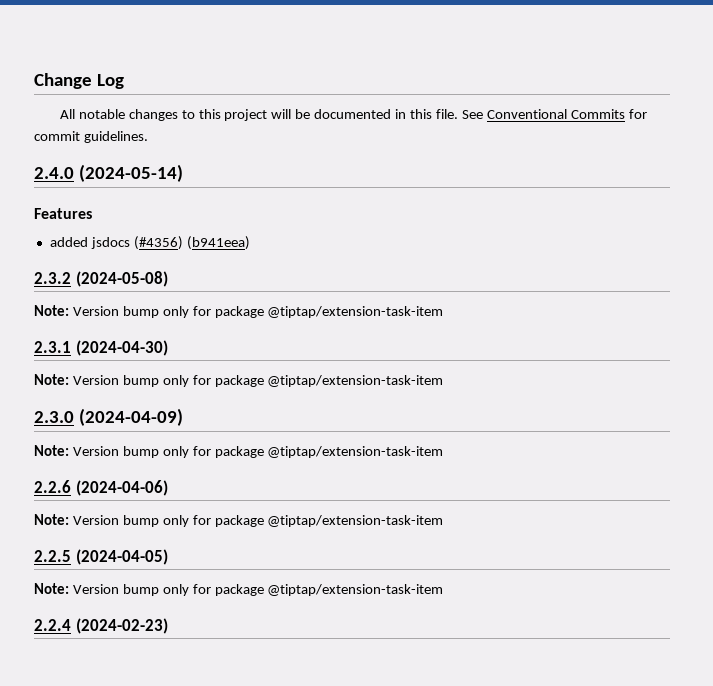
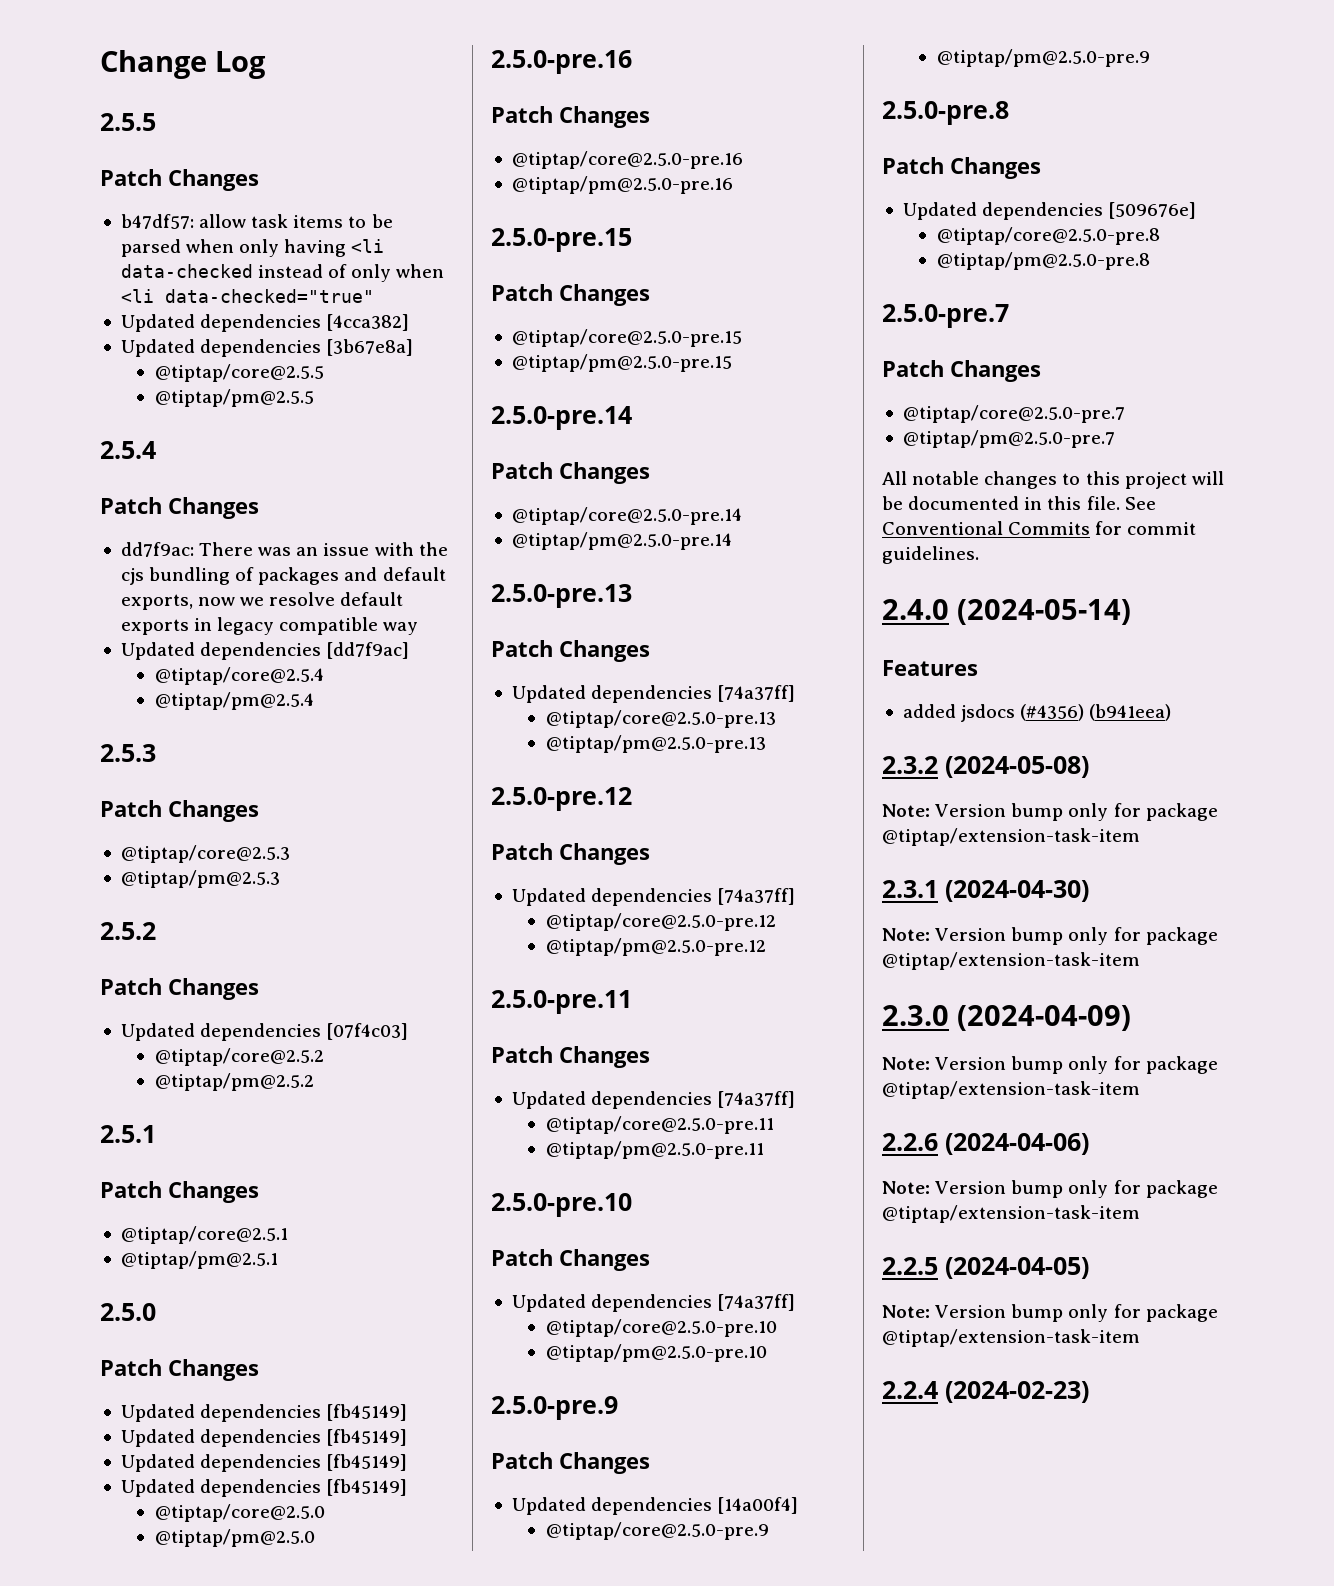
(124, 81) none -> [100,113,156,131] [100,169,259,191] [120,214,393,229] [120,239,385,257] [120,264,445,282] [120,289,374,303] [120,314,410,332] [120,339,414,357] [154,364,324,382] [154,389,314,407] [100,441,156,459] [100,497,259,519] [120,542,448,557] [120,567,446,585] [120,592,404,610] [120,617,419,635] [120,642,410,660] [154,667,324,685] [154,692,314,710] [100,744,156,762] [100,800,259,822] [120,845,290,863] [120,870,280,888] [100,922,156,940] [100,978,259,1000] [120,1023,409,1041] [154,1048,324,1066] [154,1073,314,1091] [100,1125,156,1143] [100,1181,259,1203] [120,1226,288,1244] [120,1251,278,1269] [100,1303,156,1321] [100,1359,259,1381] [120,1404,408,1422] [120,1429,408,1447] [120,1454,408,1472] [120,1479,408,1497] [154,1504,325,1522] [154,1529,315,1547] [491,50,632,74] [491,106,650,128] [511,151,743,169] [511,176,733,194] [491,228,632,252] [491,284,650,306] [511,329,742,347] [511,354,732,372] [491,406,632,430] [491,462,650,484] [511,507,742,525] [511,532,732,550] [491,584,632,608] [491,640,650,662] [511,685,796,703] [545,710,776,728] [545,735,766,753] [491,787,632,811] [491,843,650,865] [511,888,796,906] [545,913,776,931] [545,938,766,956] [491,990,632,1014] [491,1046,650,1068] [511,1091,796,1109] [545,1116,774,1134] [545,1141,764,1159] [491,1193,632,1217] [491,1249,650,1271] [511,1294,796,1312] [545,1319,777,1337] [545,1344,767,1362] [491,1396,618,1420] [491,1452,650,1474] [511,1497,799,1515] [545,1522,769,1540] [936,49,1150,67] [882,101,1009,125] [882,157,1041,179] [902,202,1197,220] [936,227,1160,245] [936,252,1150,270] [882,304,1009,328] [882,360,1041,382] [902,405,1125,423] [902,430,1115,448] // 2.5.5 // Patch Changes // b47df57: allow task items to be parsed when only having <li data-checked instead of only when <li data-checked="true" // Updated dependencies [4cca382] // Updated dependencies [3b67e8a] // @tiptap/core@2.5.5 // @tiptap/pm@2.5.5 // 2.5.4 // Patch Changes // dd7f9ac: There was an issue with the cjs bundling of packages and default exports, now we resolve default exports in legacy compatible way // Updated dependencies [dd7f9ac] // @tiptap/core@2.5.4 // @tiptap/pm@2.5.4 // 2.5.3 // Patch Changes // @tiptap/core@2.5.3 // @tiptap/pm@2.5.3 // 2.5.2 // Patch Changes // Updated dependencies [07f4c03] // @tiptap/core@2.5.2 // @tiptap/pm@2.5.2 // 2.5.1 // Patch Changes // @tiptap/core@2.5.1 // @tiptap/pm@2.5.1 // 2.5.0 // Patch Changes // Updated dependencies [fb45149] // Updated dependencies [fb45149] // Updated dependencies [fb45149] // Updated dependencies [fb45149] // @tiptap/core@2.5.0 // @tiptap/pm@2.5.0 // 2.5.0-pre.16 // Patch Changes // @tiptap/core@2.5.0-pre.16 // @tiptap/pm@2.5.0-pre.16 // 2.5.0-pre.15 // Patch Changes // @tiptap/core@2.5.0-pre.15 // @tiptap/pm@2.5.0-pre.15 // 2.5.0-pre.14 // Patch Changes // @tiptap/core@2.5.0-pre.14 // @tiptap/pm@2.5.0-pre.14 // 2.5.0-pre.13 // Patch Changes // Updated dependencies [74a37ff] // @tiptap/core@2.5.0-pre.13 // @tiptap/pm@2.5.0-pre.13 // 2.5.0-pre.12 // Patch Changes // Updated dependencies [74a37ff] // @tiptap/core@2.5.0-pre.12 // @tiptap/pm@2.5.0-pre.12 // 2.5.0-pre.11 // Patch Changes // Updated dependencies [74a37ff] // @tiptap/core@2.5.0-pre.11 // @tiptap/pm@2.5.0-pre.11 // 2.5.0-pre.10 // Patch Changes // Updated dependencies [74a37ff] // @tiptap/core@2.5.0-pre.10 // @tiptap/pm@2.5.0-pre.10 // 2.5.0-pre.9 // Patch Changes // Updated dependencies [14a00f4] // @tiptap/core@2.5.0-pre.9 // @tiptap/pm@2.5.0-pre.9 // 2.5.0-pre.8 // Patch Changes // Updated dependencies [509676e] // @tiptap/core@2.5.0-pre.8 // @tiptap/pm@2.5.0-pre.8 // 2.5.0-pre.7 // Patch Changes // @tiptap/core@2.5.0-pre.7 // @tiptap/pm@2.5.0-pre.7

